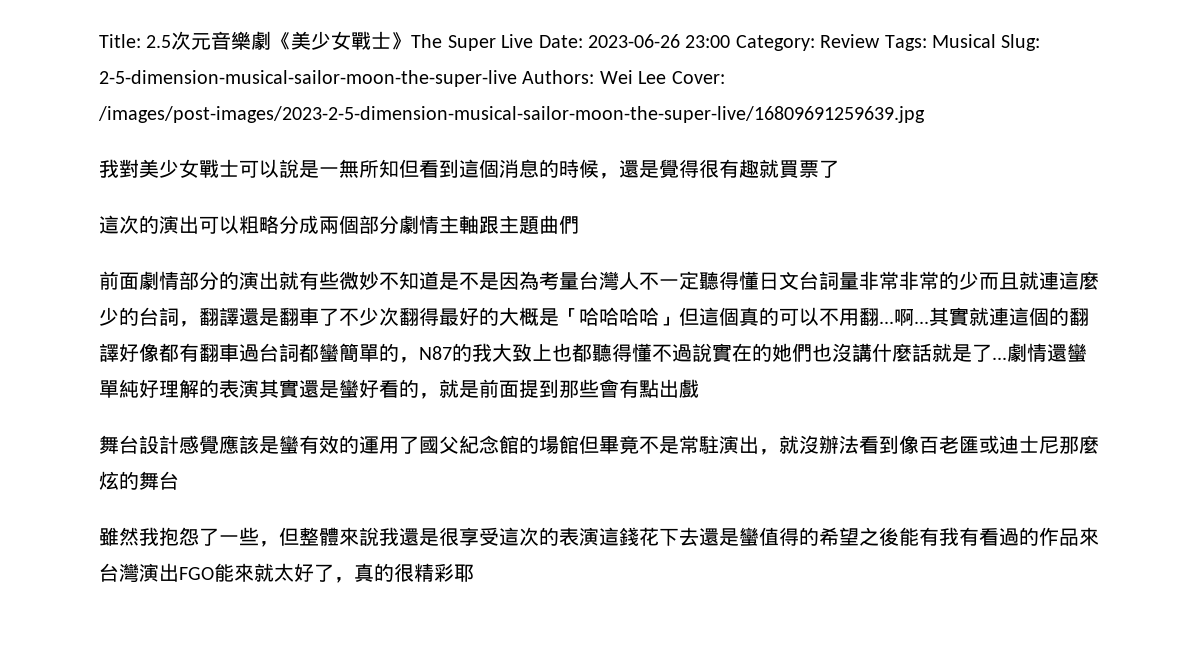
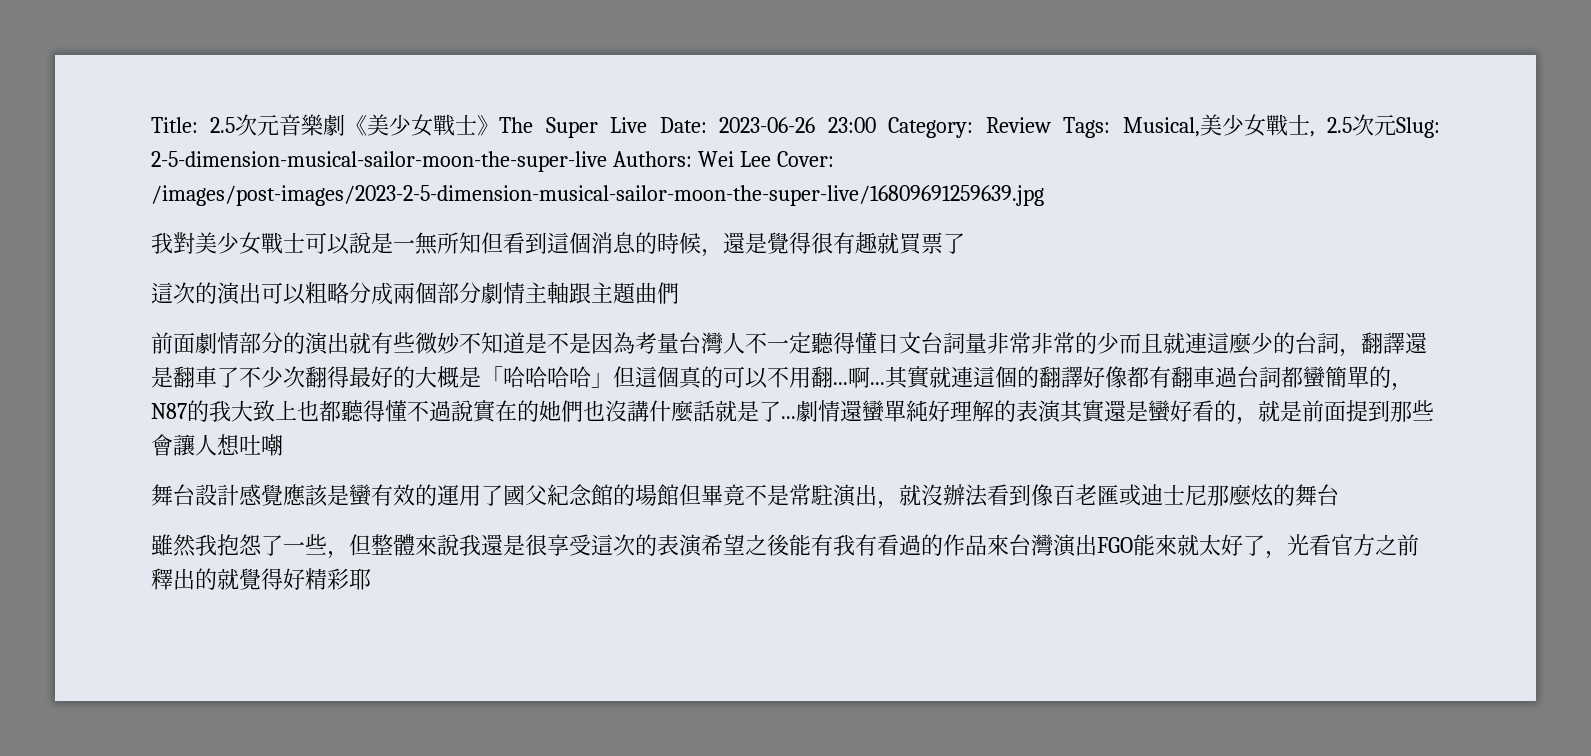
[931,34,996,48] Musical -> [1122,114,1397,137] Musical,美少女戰士, 2.5次元
[619,379,699,398] 有點出戲 -> [173,434,283,456] 讓人想吐嘲
[599,527,819,546] 這錢花下去還是蠻值得的 -> (703, 545) none
[354,563,414,582] 真的很 -> [1287,534,1419,556] [151,568,305,590] 光看官方之前釋出的就覺得好

